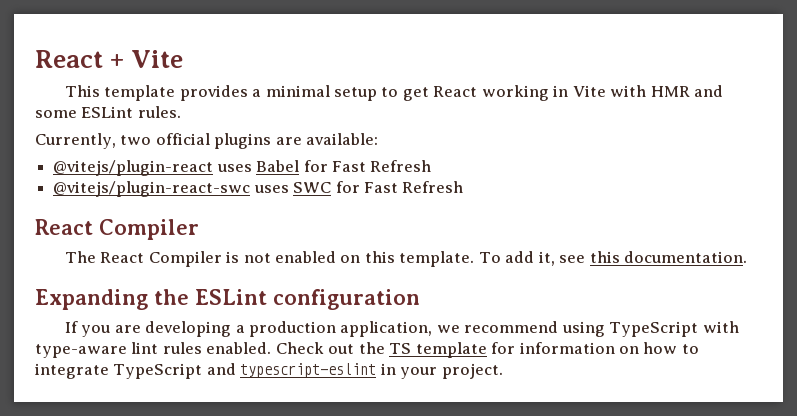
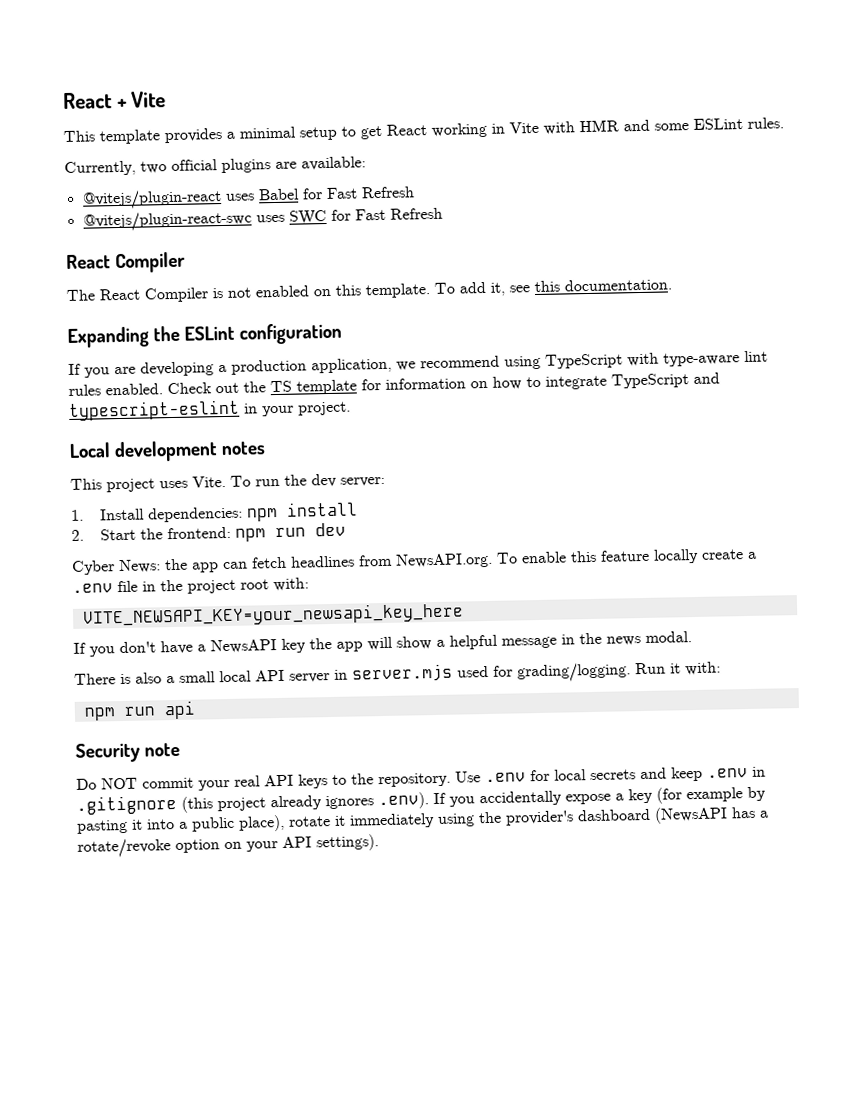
(503, 371) none -> [69,440,267,463] [70,473,385,493] [71,501,358,523] [71,522,346,542] [72,548,757,575] [72,577,309,594] [81,602,464,628] [73,631,692,657] [74,661,721,685] [83,700,196,721] [75,742,181,763] [76,766,766,791] [76,786,766,815] [77,806,769,834] [77,834,379,858] // Local development notes // This project uses Vite. To run the dev server: // 1. Install dependencies: npm install // 2. Start the frontend: npm run dev // Cyber News: the app can fetch headlines from NewsAPI.org. To enable this feature locally create a .env file in the project root with: // VITE_NEWSAPI_KEY=your_newsapi_key_here // If you don't have a NewsAPI key the app will show a helpful message in the news modal. // There is also a small local API server in server.mjs used for grading/logging. Run it with: // npm run api // Security note // Do NOT commit your real API keys to the repository. Use .env for local secrets and keep .env in .gitignore (this project already ignores .env). If you accidentally expose a key (for example by pasting it into a public place), rotate it immediately using the provider's dashboard (NewsAPI has a rotate/revoke option on your API settings).

